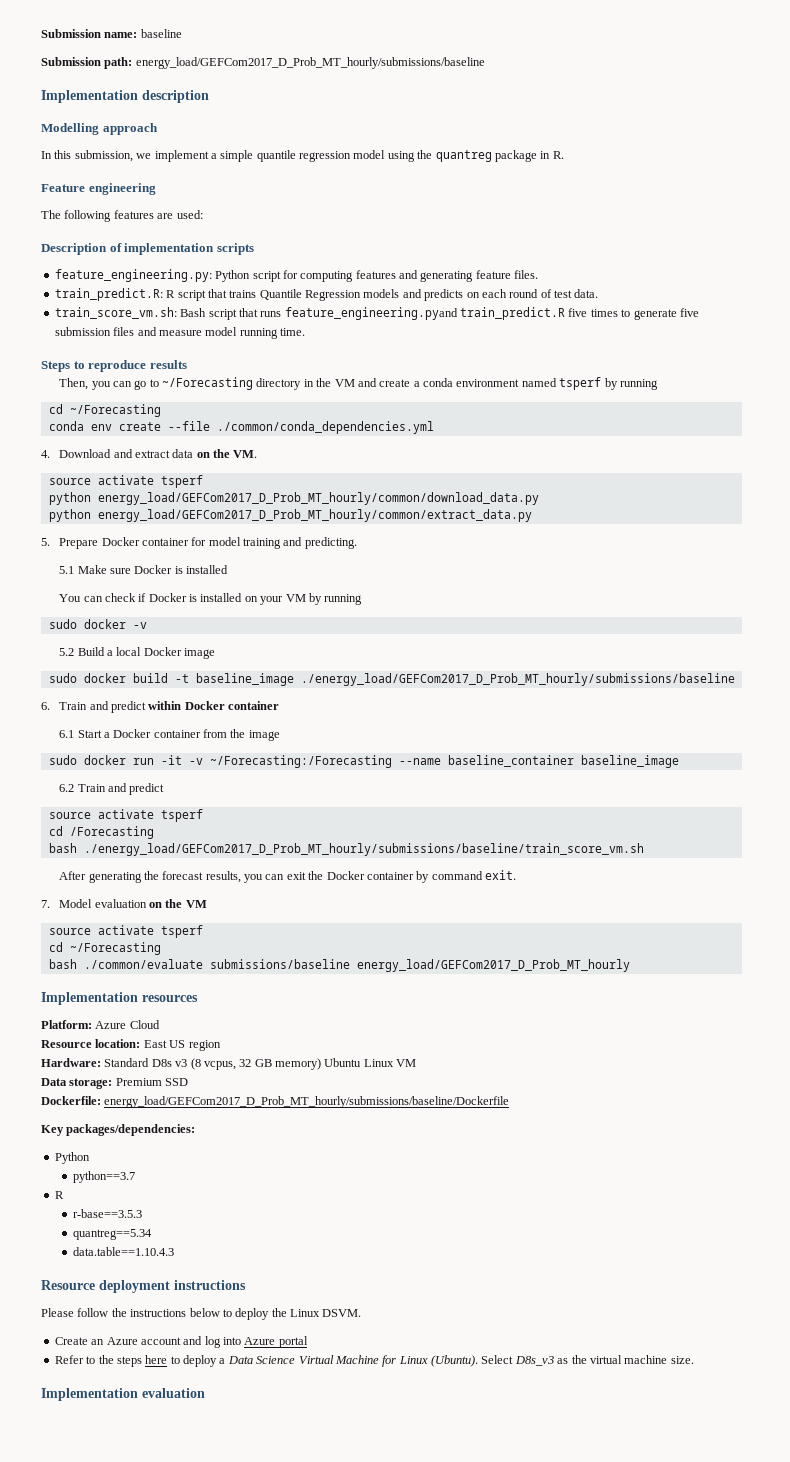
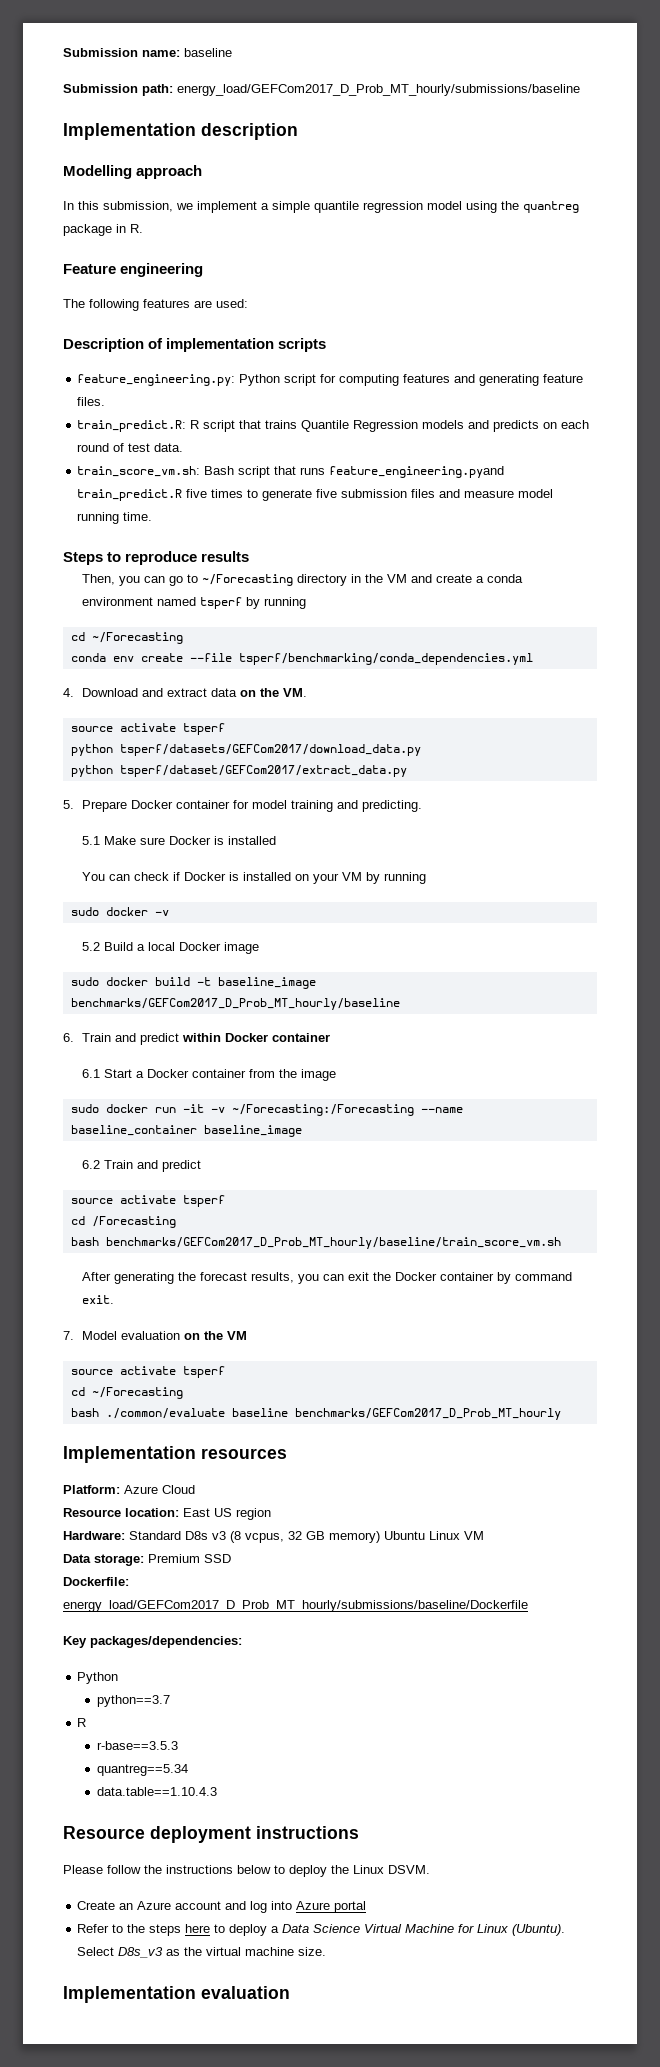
[216,421,434,434] ./common/conda_dependencies.yml -> [238,653,533,665] tsperf/benchmarking/conda_dependencies.yml
[97,492,539,505] [48,509,532,522] energy_load/GEFCom2017_D_Prob_MT_hourly/common/download_data.py // python energy_load/GEFCom2017_D_Prob_MT_hourly/common/extract_data.py -> [119,744,421,756] [70,765,407,777] tsperf/datasets/GEFCom2017/download_data.py // python tsperf/dataset/GEFCom2017/extract_data.py
[300,673,735,686] ./energy_load/GEFCom2017_D_Prob_MT_hourly/submissions/baseline -> [70,998,400,1010] benchmarks/GEFCom2017_D_Prob_MT_hourly/baseline
[83,843,644,856] ./energy_load/GEFCom2017_D_Prob_MT_hourly/submissions/baseline/train_score_vm.sh -> [105,1237,561,1249] benchmarks/GEFCom2017_D_Prob_MT_hourly/baseline/train_score_vm.sh
[209,959,630,972] submissions/baseline energy_load/GEFCom2017_D_Prob_MT_hourly -> [231,1408,561,1420] baseline benchmarks/GEFCom2017_D_Prob_MT_hourly

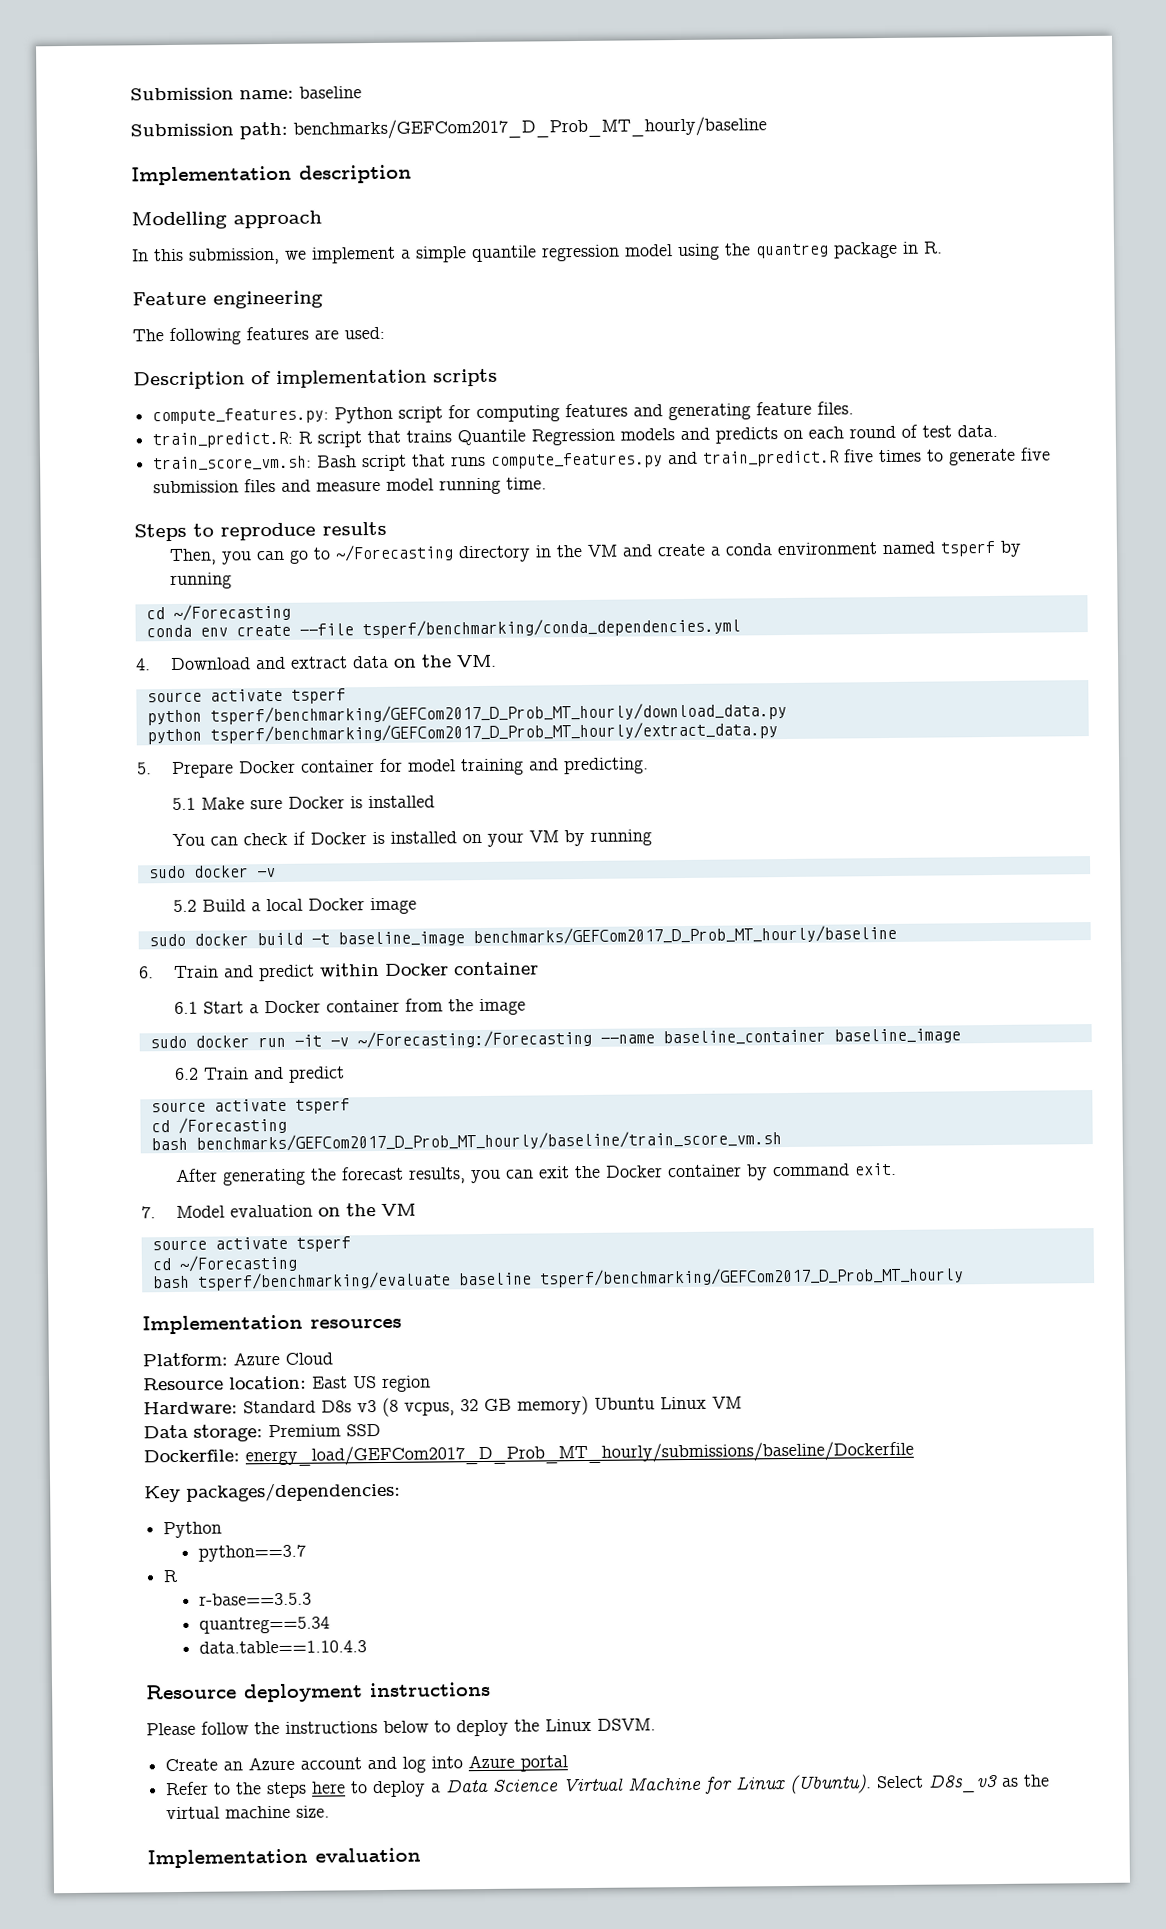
[177,84,580,96] energy_load/GEFCom2017_D_Prob_MT_hourly/submissions/baseline -> [293,116,767,140] benchmarks/GEFCom2017_D_Prob_MT_hourly/baseline
[77,374,236,386] feature_engineering.py: -> [152,407,330,425] compute_features.py:
[329,466,505,478] feature_engineering.pyand -> [491,451,699,469] compute_features.py and
[119,744,421,756] [70,765,407,777] tsperf/datasets/GEFCom2017/download_data.py // python tsperf/dataset/GEFCom2017/extract_data.py -> [209,701,787,725] [146,721,778,745] tsperf/benchmarking/GEFCom2017_D_Prob_MT_hourly/download_data.py // python tsperf/benchmarking/GEFCom2017_D_Prob_MT_hourly/extract_data.py
[105,1408,561,1420] ./common/evaluate baseline benchmarks/GEFCom2017_D_Prob_MT_hourly -> [197,1266,964,1291] tsperf/benchmarking/evaluate baseline tsperf/benchmarking/GEFCom2017_D_Prob_MT_hourly

